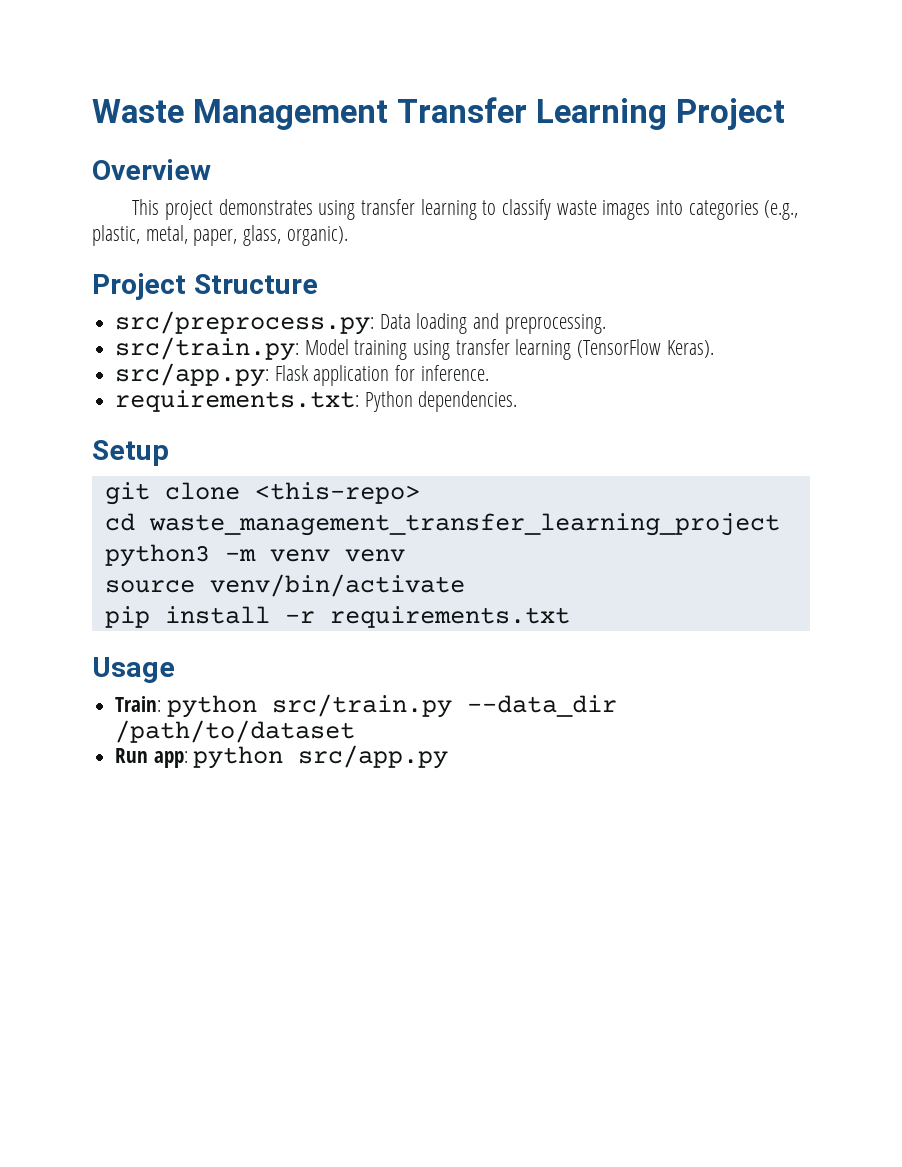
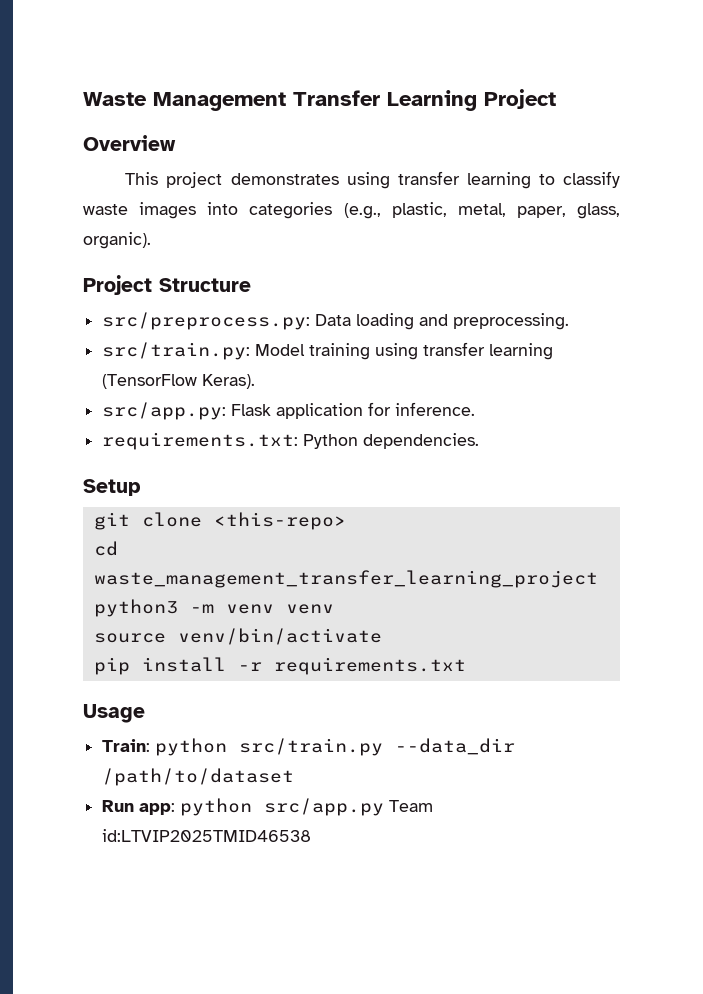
(449, 757) none -> [389,800,434,812] [102,829,312,842] Team id:LTVIP2025TMID46538

